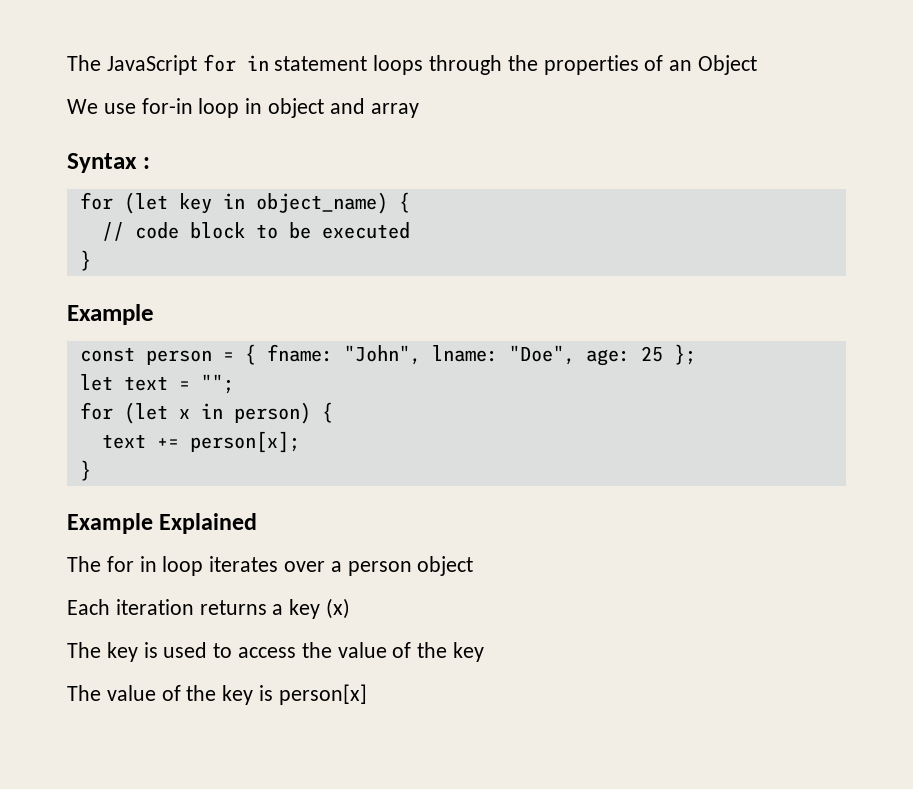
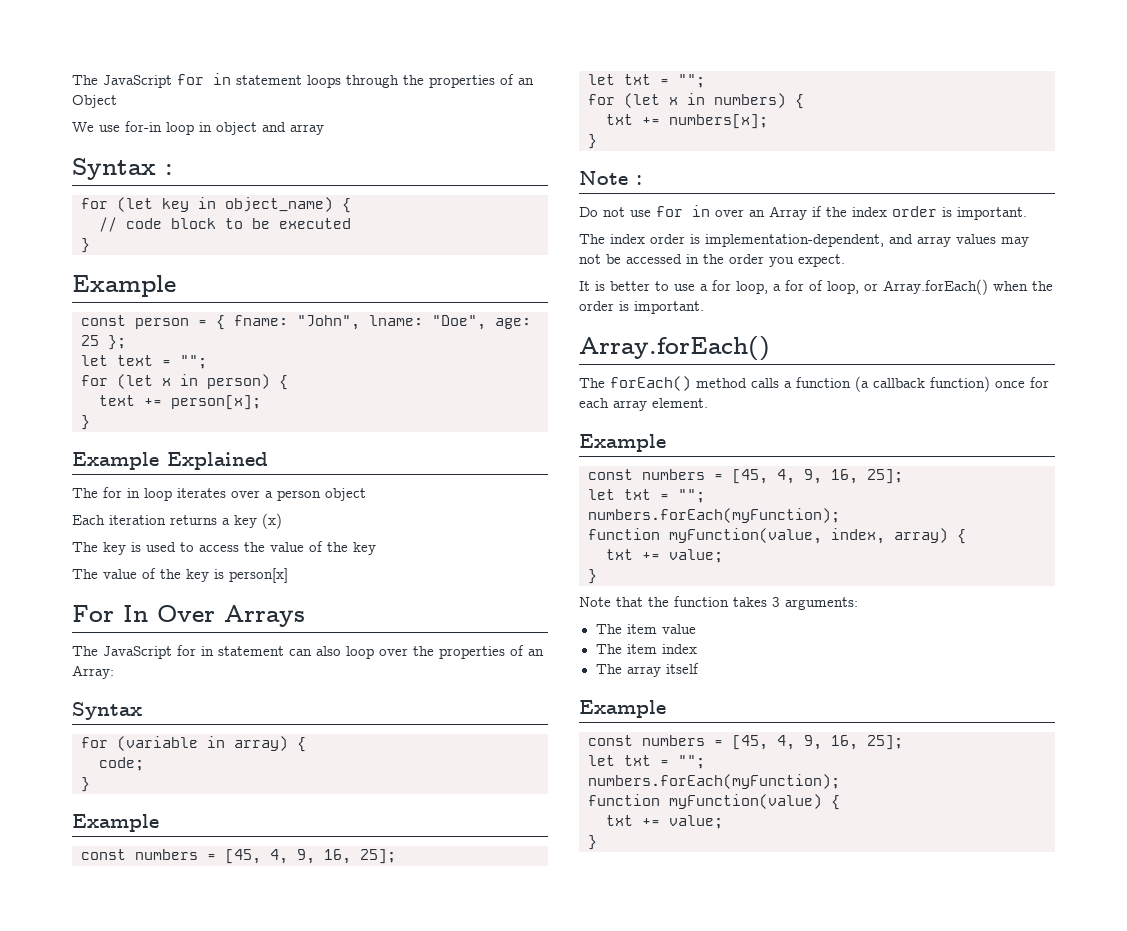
(367, 694) none -> [72,605,305,627] [72,645,544,659] [72,665,114,679] [72,702,142,720] [81,736,306,752] [99,757,144,771] [81,777,90,792] [72,814,159,832] [81,849,396,864] [588,74,705,88] [588,93,804,109] [606,114,768,129] [588,134,597,149] [579,171,642,185] [579,205,1027,220] [579,234,1029,247] [579,254,845,267] [579,279,1053,295] [579,301,704,314] [579,336,770,361] [579,376,1049,392] [579,398,708,411] [579,434,666,452] [588,469,903,484] [588,489,705,503] [588,508,840,523] [588,528,966,544] [606,549,723,563] [588,569,597,584] [579,596,858,610] [595,624,696,634] [595,644,697,654] [595,663,699,677] [579,700,666,718] [588,735,903,750] [588,755,705,769] [588,774,840,789] [588,794,840,810] [606,815,723,829] [588,835,597,850] // For In Over Arrays // The JavaScript for in statement can also loop over the properties of an Array: // Syntax // for (variable in array) { // code; // } // Example // const numbers = [45, 4, 9, 16, 25]; // let txt = ""; // for (let x in numbers) { // txt += numbers[x]; // } // Note : // Do not use for in over an Array if the index order is important. // The index order is implementation-dependent, and array values may not be accessed in the order you expect. // It is better to use a for loop, a for of loop, or Array.forEach() when the order is important. // Array.forEach() // The forEach() method calls a function (a callback function) once for each array element. // Example // const numbers = [45, 4, 9, 16, 25]; // let txt = ""; // numbers.forEach(myFunction); // function myFunction(value, index, array) { // txt += value; // } // Note that the function takes 3 arguments: // The item value // The item index // The array itself // Example // const numbers = [45, 4, 9, 16, 25]; // let txt = ""; // numbers.forEach(myFunction); // function myFunction(value) { // txt += value; // }

